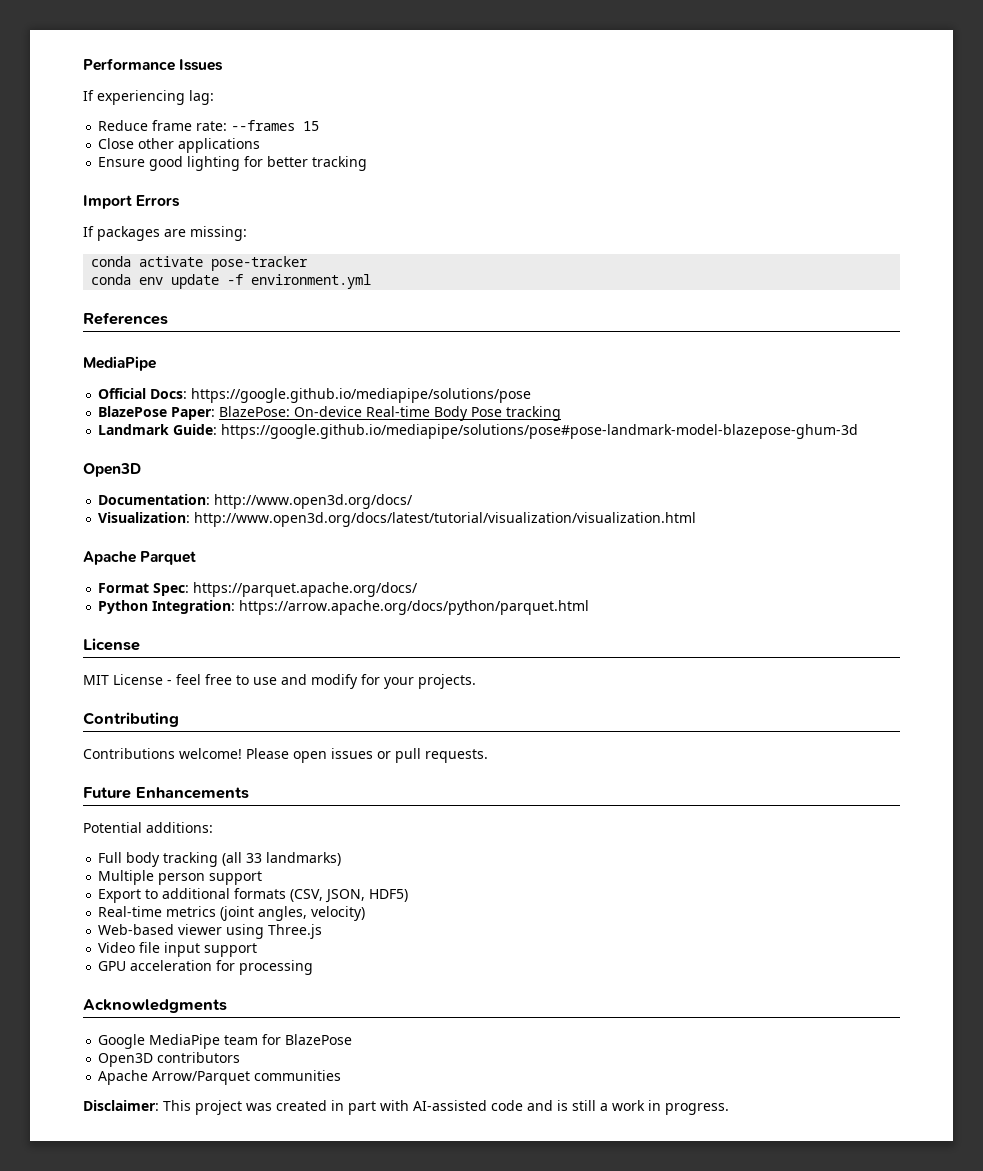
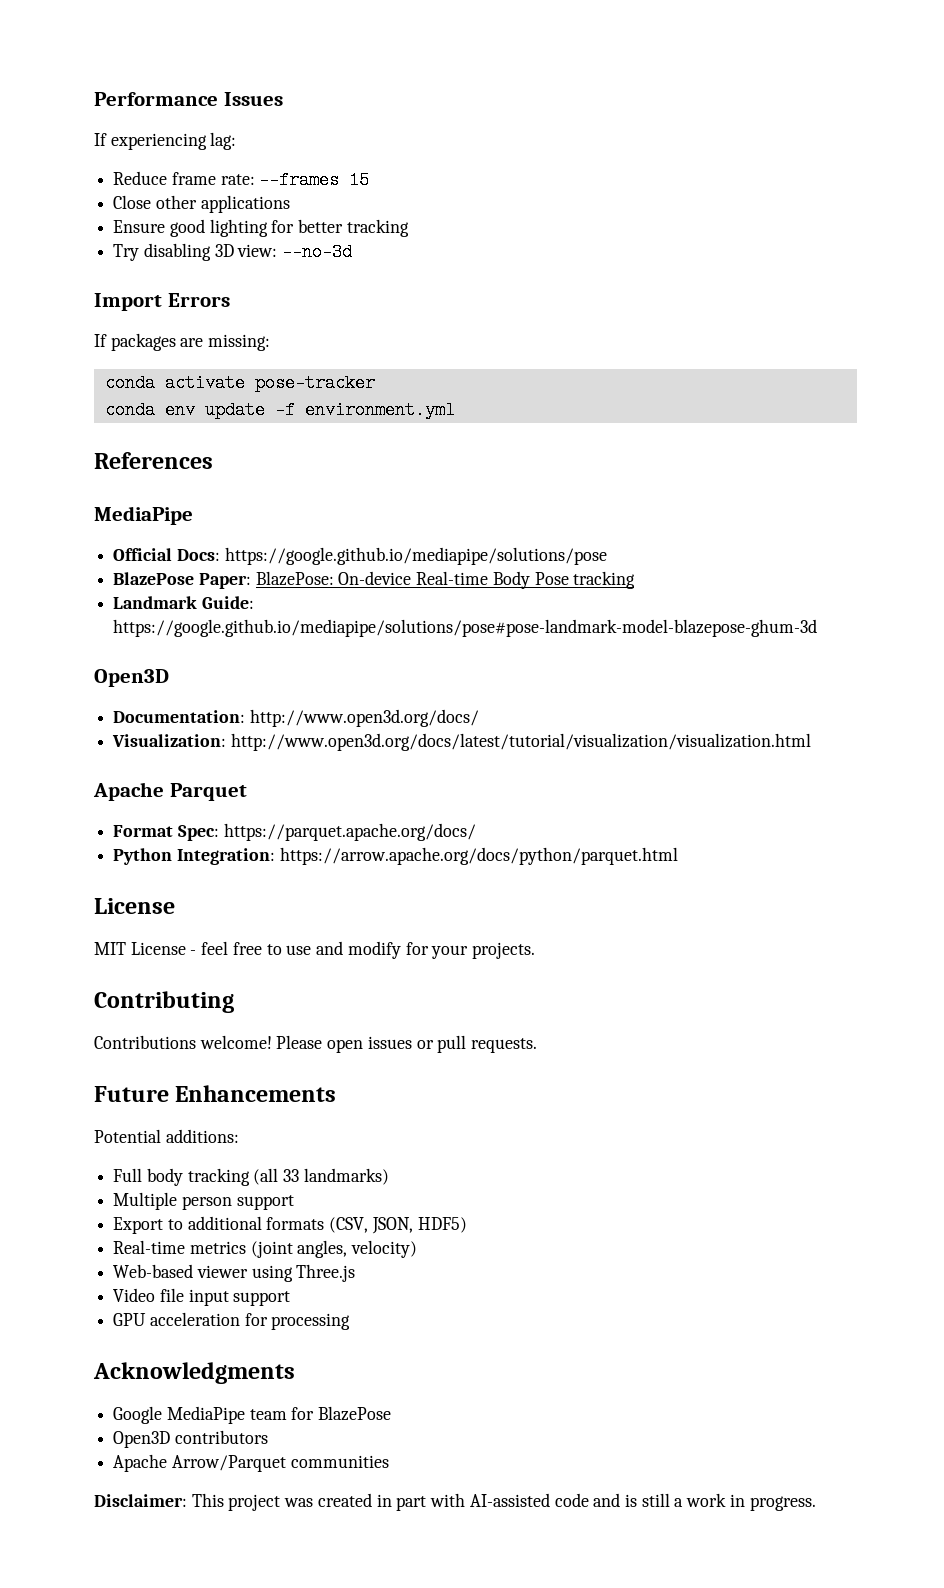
(368, 163) none -> [113,243,353,261] // Try disabling 3D view: --no-3d

